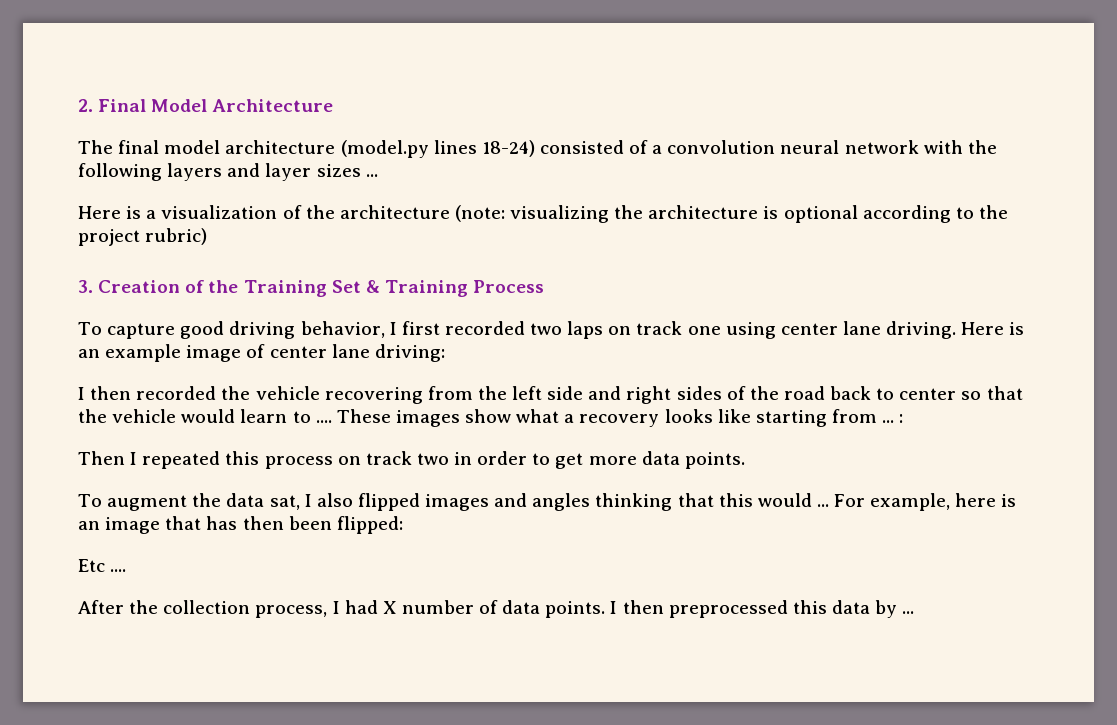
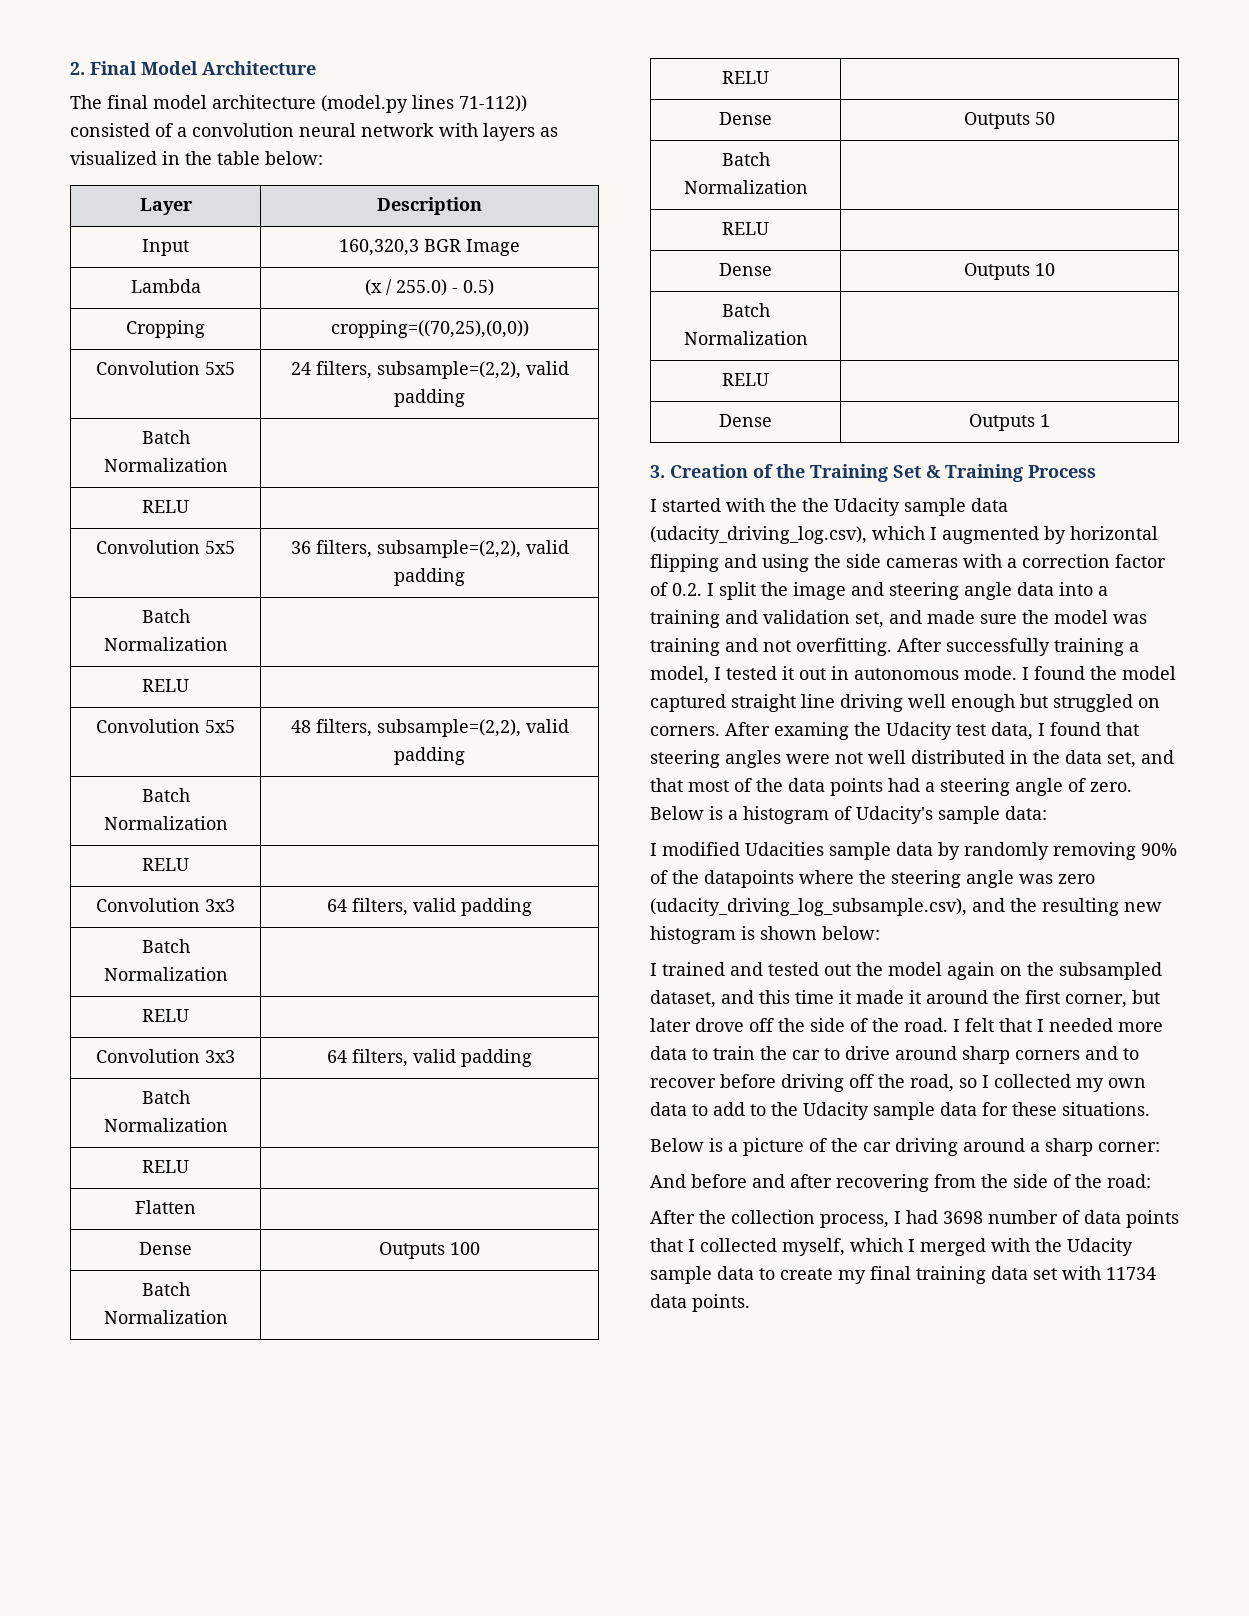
[481,140,535,157] 18-24) -> [459,95,527,112] 71-112))
[967,140,997,154] [78,163,378,181] [78,205,1008,223] [78,228,208,246] the following layers and layer sizes ... // Here is a visualization of the architecture (note: visualizing the architecture is optional according to the project rubric) -> [483,123,558,141] [70,151,323,165] [139,198,193,215] [377,197,482,215] [142,239,189,256] [339,239,520,256] [130,279,201,293] [365,279,494,296] [126,320,205,338] [330,320,529,338] [96,361,235,375] [290,361,569,379] [394,389,465,407] [141,430,190,444] [103,458,228,472] [142,500,189,513] [96,540,235,554] [290,540,569,558] [394,568,465,586] [141,609,190,623] [103,637,228,651] [142,679,189,692] [96,719,235,733] [290,719,569,737] [394,747,465,765] [141,788,190,802] [103,816,228,830] [142,858,189,871] [96,898,235,912] [327,898,532,916] [141,939,190,953] [103,967,228,981] [142,1009,189,1022] [96,1049,235,1063] [327,1049,532,1067] [141,1090,190,1104] [103,1118,228,1132] [142,1160,189,1173] [135,1200,196,1214] [139,1242,192,1255] [379,1242,480,1259] [141,1282,190,1296] [103,1310,228,1324] [722,71,769,84] [719,112,772,125] [964,112,1055,129] [721,152,770,166] [683,180,808,194] [722,222,769,235] [719,263,772,276] [964,263,1055,280] [721,303,770,317] [683,331,808,345] [722,373,769,386] [719,414,772,427] [969,414,1050,431] layers as visualized in the table below: // Layer | Description // Input | 160,320,3 BGR Image // Lambda | (x / 255.0) - 0.5) // Cropping | cropping=((70,25),(0,0)) // Convolution 5x5 | 24 filters, subsample=(2,2), valid padding // Batch Normalization | // RELU | // Convolution 5x5 | 36 filters, subsample=(2,2), valid padding // Batch Normalization | // RELU | // Convolution 5x5 | 48 filters, subsample=(2,2), valid padding // Batch Normalization | // RELU | // Convolution 3x3 | 64 filters, valid padding // Batch Normalization | // RELU | // Convolution 3x3 | 64 filters, valid padding // Batch Normalization | // RELU | // Flatten | // Dense | Outputs 100 // Batch Normalization | // RELU | // Dense | Outputs 50 // Batch Normalization | // RELU | // Dense | Outputs 10 // Batch Normalization | // RELU | // Dense | Outputs 1
[78,321,1025,339] [78,344,445,362] [78,386,1023,404] [78,409,904,427] [78,451,745,469] [78,493,1017,511] [78,516,403,534] [78,559,127,572] To capture good driving behavior, I first recorded two laps on track one using center lane driving. Here is an example image of center lane driving: // I then recorded the vehicle recovering from the left side and right sides of the road back to center so that the vehicle would learn to .... These images show what a recovery looks like starting from ... : // Then I repeated this process on track two in order to get more data points. // To augment the data sat, I also flipped images and angles thinking that this would ... For example, here is an image that has then been flipped: // Etc .... -> [650,498,1008,516] [650,526,1158,544] [650,554,1166,572] [650,582,1108,600] [650,610,1147,628] [650,638,1139,656] [650,666,1176,684] [650,694,1160,712] [650,722,1139,740] [650,750,1174,768] [650,778,1132,796] [650,806,1047,824] [650,842,1177,860] [650,870,1095,888] [650,898,1162,916] [650,926,880,944] [650,962,1162,980] [650,990,1160,1008] [650,1018,1163,1032] [650,1046,1139,1064] [650,1074,1146,1092] [650,1102,1150,1120] [650,1138,1160,1156] [650,1174,1151,1192] I started with the the Udacity sample data (udacity_driving_log.csv), which I augmented by horizontal flipping and using the side cameras with a correction factor of 0.2. I split the image and steering angle data into a training and validation set, and made sure the model was training and not overfitting. After successfully training a model, I tested it out in autonomous mode. I found the model captured straight line driving well enough but struggled on corners. After examing the Udacity test data, I found that steering angles were not well distributed in the data set, and that most of the data points had a steering angle of zero. Below is a histogram of Udacity's sample data: // I modified Udacities sample data by randomly removing 90% of the datapoints where the steering angle was zero (udacity_driving_log_subsample.csv), and the resulting new histogram is shown below: // I trained and tested out the model again on the subsampled dataset, and this time it made it around the first corner, but later drove off the side of the road. I felt that I needed more data to train the car to drive around sharp corners and to recover before driving off the road, so I collected my own data to add to the Udacity sample data for these situations. // Below is a picture of the car driving around a sharp corner: // And before and after recovering from the side of the road:
[382,601,397,614] X -> [943,1211,983,1224] 3698
[545,600,915,618] points. I then preprocessed this data by ... -> [1126,1210,1179,1228] [650,1238,1133,1256] [650,1266,1156,1284] [650,1294,750,1312] points that I collected myself, which I merged with the Udacity sample data to create my final training data set with 11734 data points.

